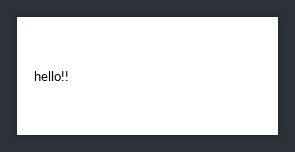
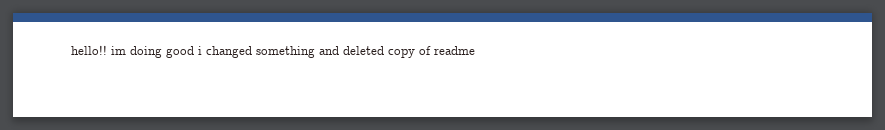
(69, 76) none -> [111,46,475,58] im doing good i changed something and deleted copy of readme

